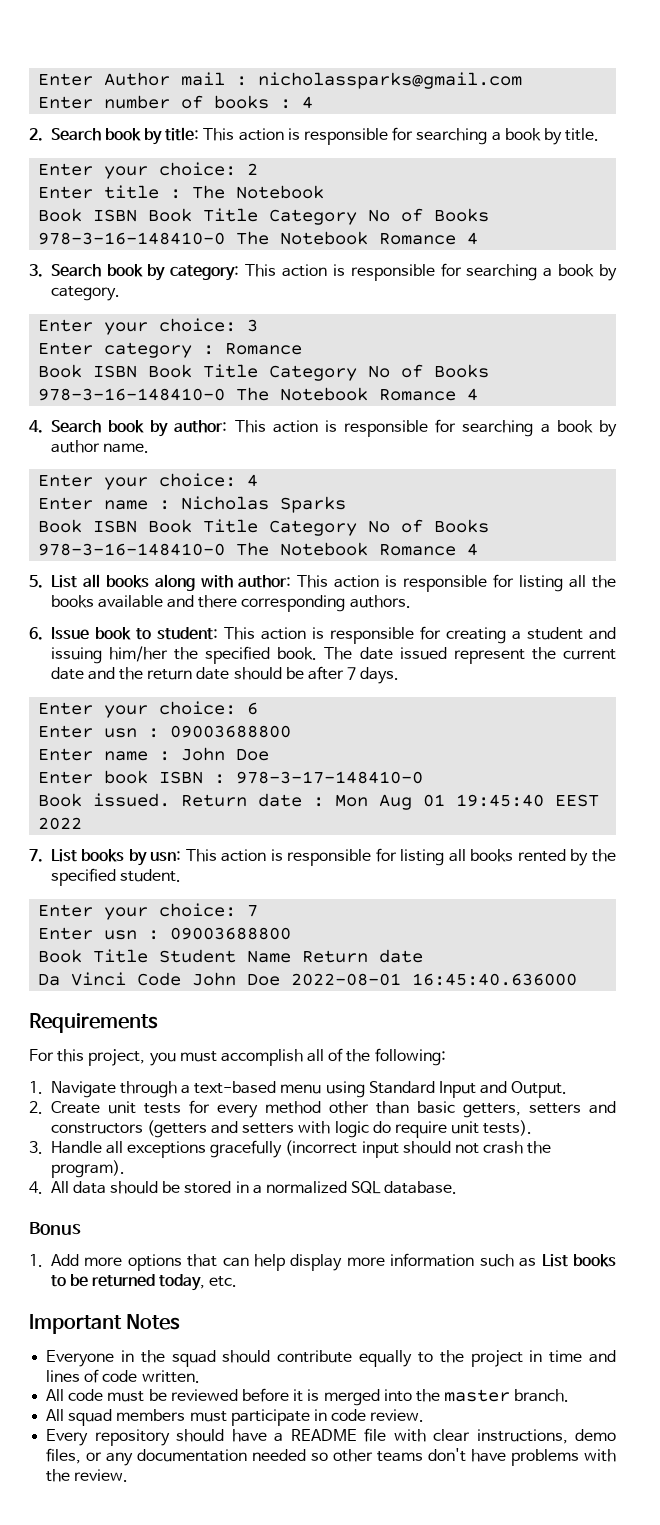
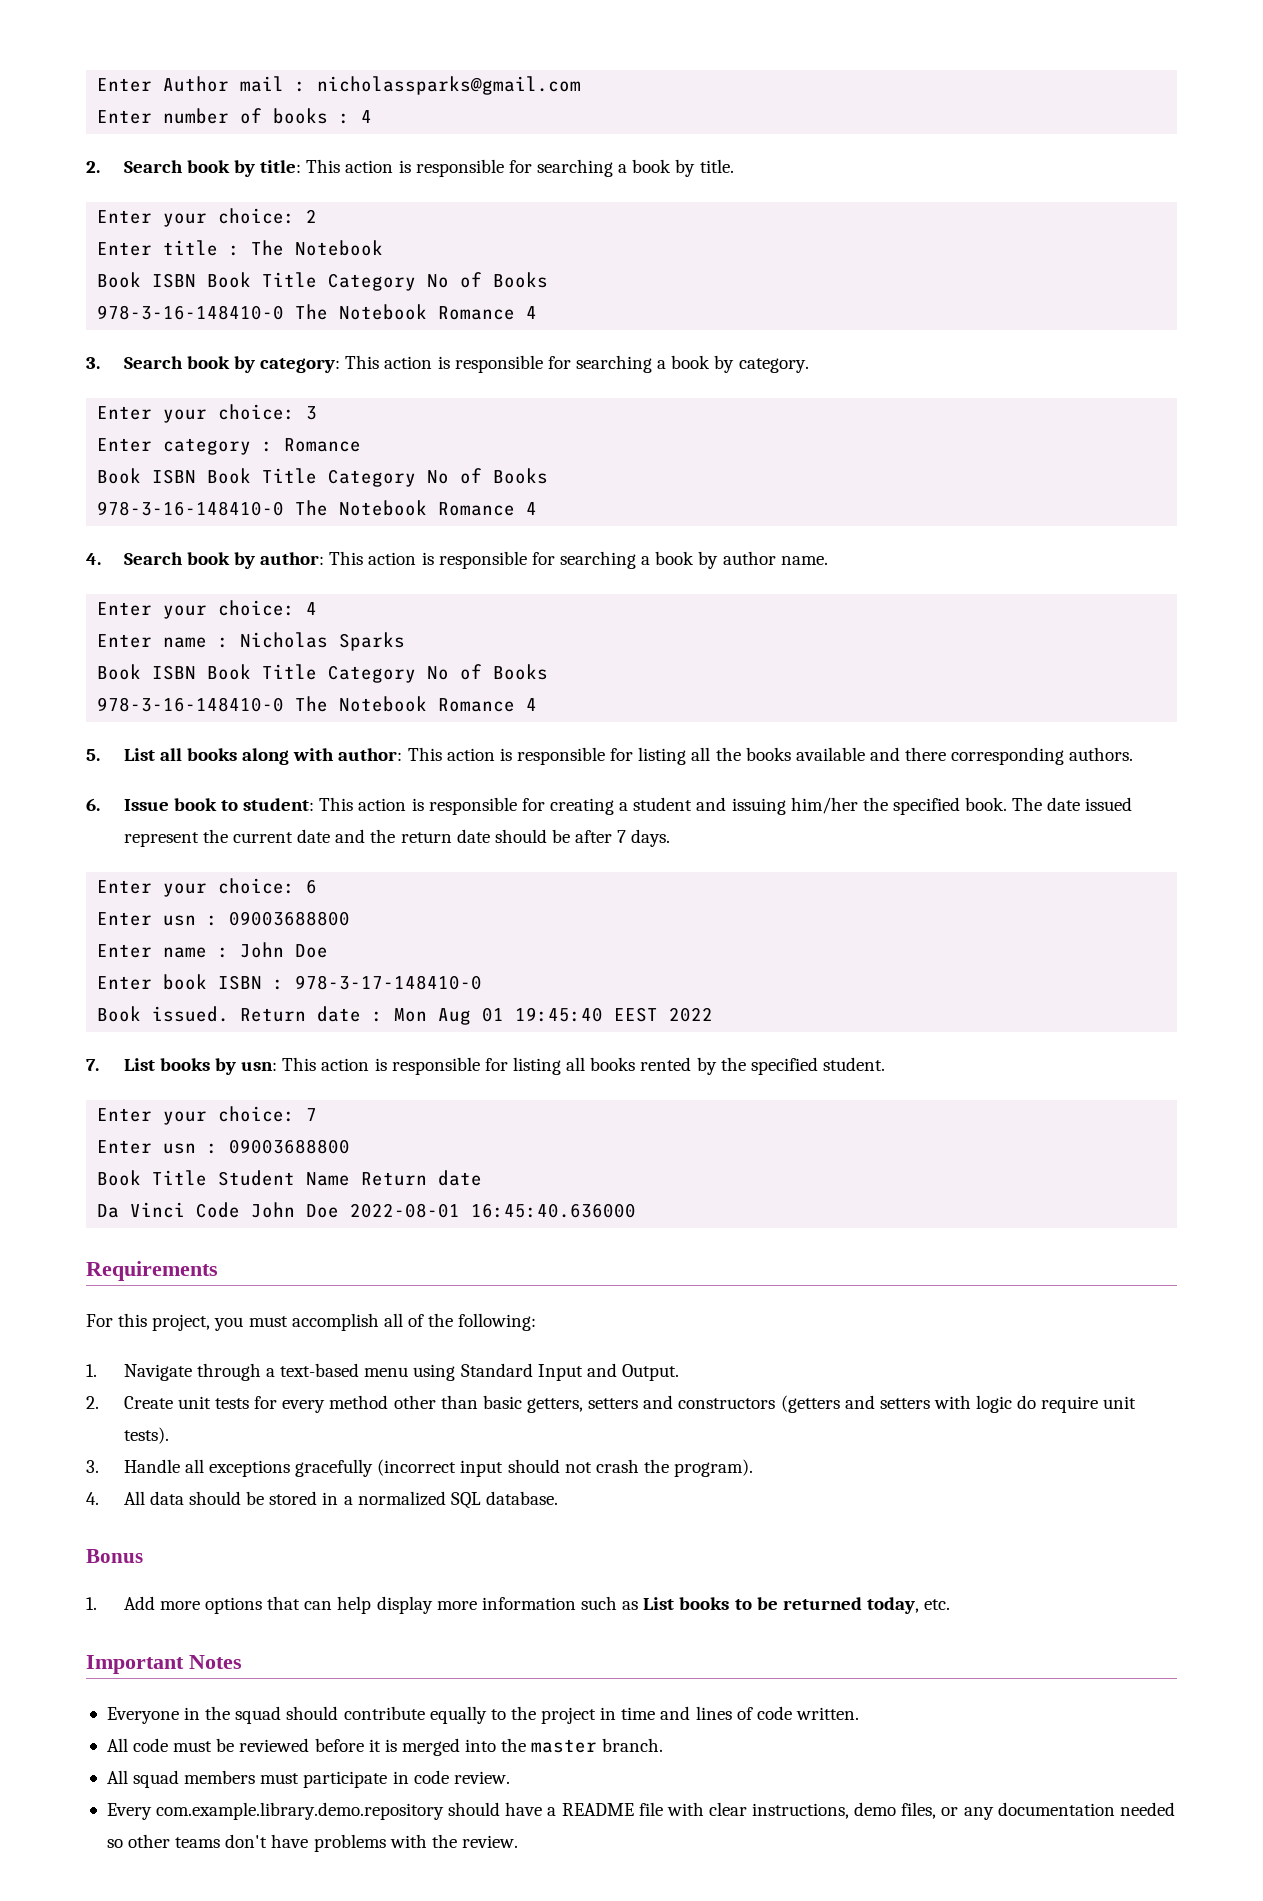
[94,1429,170,1446] repository -> [156,1802,445,1820] com.example.library.demo.repository

